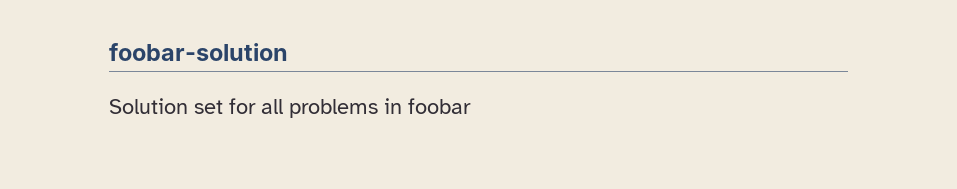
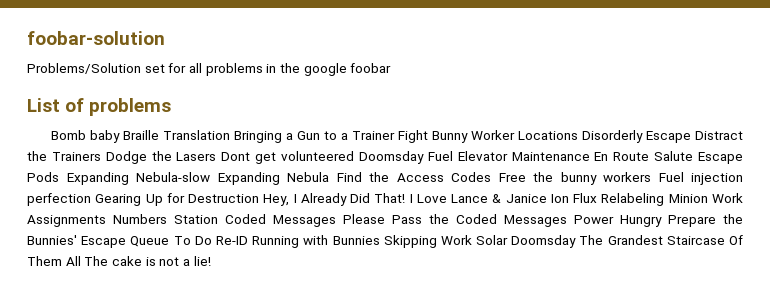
[109,98,188,114] Solution -> [27,63,141,74] Problems/Solution
(402, 106) none -> [279,63,347,76] the google
(471, 106) none -> [27,98,172,116] [51,130,743,143] [27,151,744,164] [27,172,743,185] [27,193,743,206] [27,214,743,227] [27,235,743,248] [27,256,211,266] // List of problems // Bomb baby Braille Translation Bringing a Gun to a Trainer Fight Bunny Worker Locations Disorderly Escape Distract the Trainers Dodge the Lasers Dont get volunteered Doomsday Fuel Elevator Maintenance En Route Salute Escape Pods Expanding Nebula-slow Expanding Nebula Find the Access Codes Free the bunny workers Fuel injection perfection Gearing Up for Destruction Hey, I Already Did That! I Love Lance & Janice Ion Flux Relabeling Minion Work Assignments Numbers Station Coded Messages Please Pass the Coded Messages Power Hungry Prepare the Bunnies' Escape Queue To Do Re-ID Running with Bunnies Skipping Work Solar Doomsday The Grandest Staircase Of Them All The cake is not a lie!

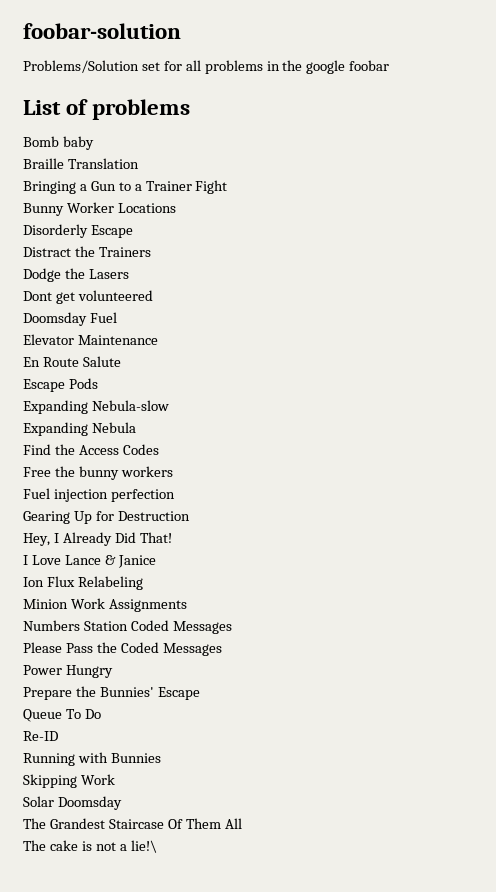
(121, 136) none -> (94, 143) //
(231, 135) none -> (139, 163) //
(429, 136) none -> (228, 187) //
(579, 135) none -> (176, 208) //
(692, 137) none -> (133, 231) //
(101, 156) none -> (151, 252) //
(217, 156) none -> (129, 274) //
(355, 156) none -> (153, 295) //
(453, 156) none -> (117, 317) //
(590, 156) none -> (158, 340) //
(694, 156) none -> (121, 361) //
(59, 177) none -> (98, 383) //
(210, 177) none -> (169, 405) //
(329, 177) none -> (136, 427) //
(491, 177) none -> (159, 449) //
(651, 177) none -> (173, 471) //
(91, 199) none -> (175, 495) //
(260, 198) none -> (190, 516) //
(406, 198) none -> (172, 537) //
(547, 198) none -> (156, 561) //
(665, 199) none -> (143, 583) //
(106, 221) none -> (187, 605) //
(336, 221) none -> (232, 627) //
(567, 221) none -> (222, 649) //
(662, 221) none -> (113, 671) //
(127, 242) none -> (200, 693) //
(212, 240) none -> (101, 714) //
(248, 240) none -> (58, 736) //
(380, 240) none -> (161, 758) //
(472, 240) none -> (115, 779) //
(577, 241) none -> (122, 803) //
(81, 261) none -> (242, 823) //
[193,256,211,266] lie! -> [130,840,157,853] lie!\

